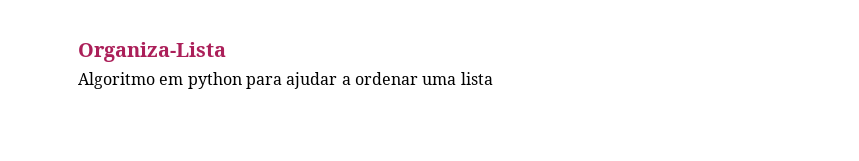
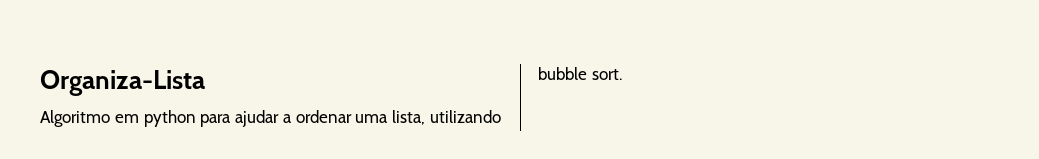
[460,72,493,85] lista -> [392,110,501,125] [538,67,622,80] lista, utilizando bubble sort.

